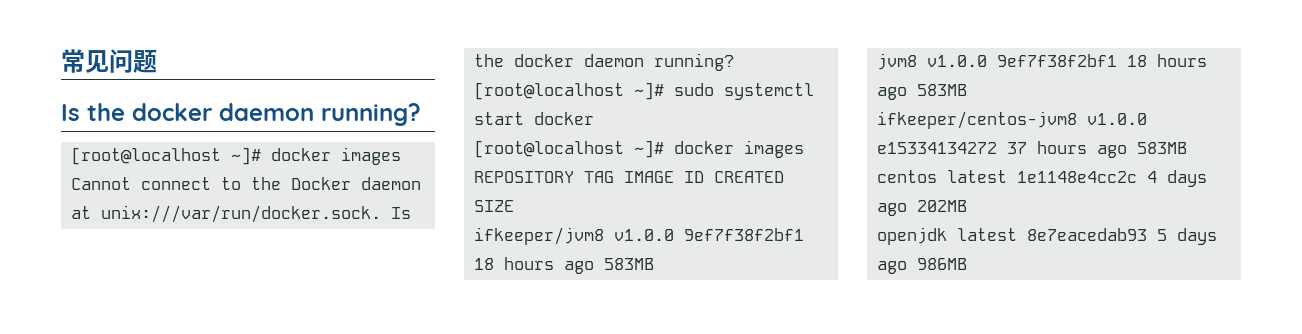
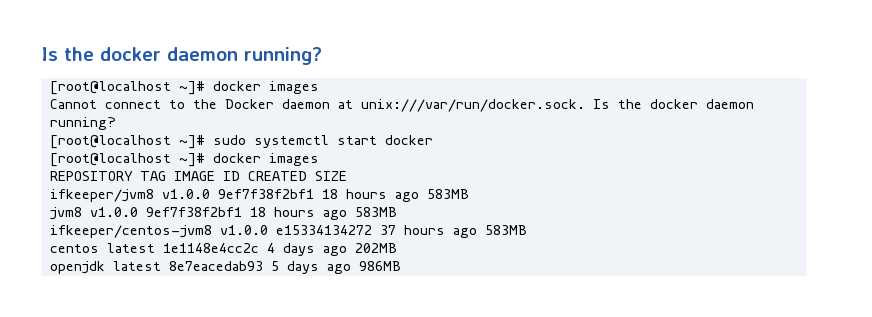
[61,49,157,73] 常见问题 // -> (41, 54) none

